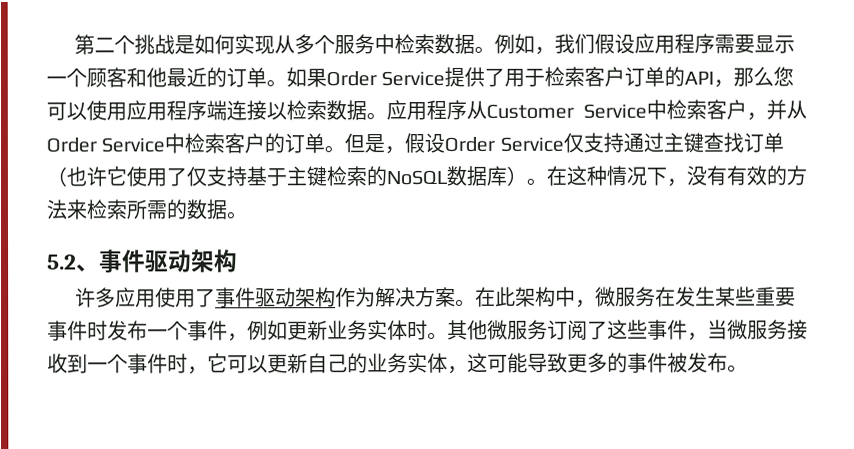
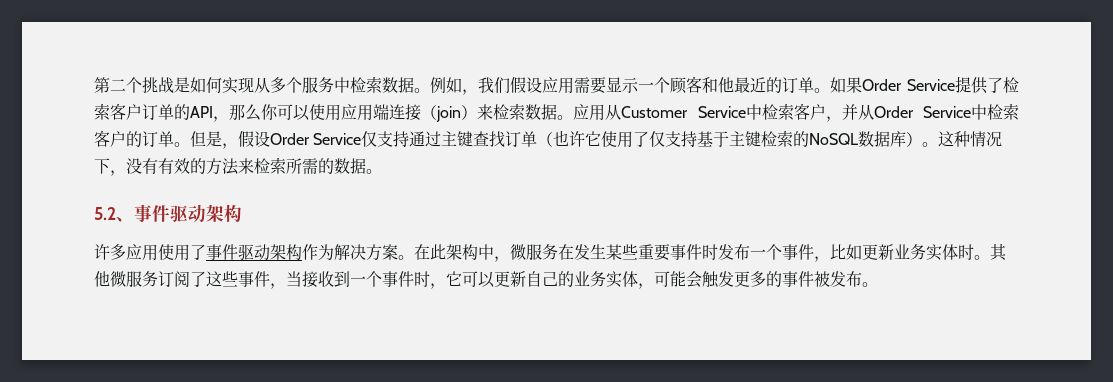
[674,33,716,54] 程序 -> (574, 85) none
[504,68,546,87] 用于 -> (1003, 85) none
[773,66,795,87] 您 -> [261,104,278,120] 你
[166,100,287,121] 程序端连接以 -> [373,104,493,122] 端连接（join）来
[426,99,467,121] 程序 -> (605, 112) none
[546,165,567,186] 在 -> (939, 144) none
[247,320,268,341] 例 -> [830,244,846,260] 比
[727,319,788,340] 微服务 -> (302, 279) none
[467,352,568,373] 这可能导致 -> [654,271,734,288] 可能会触发

